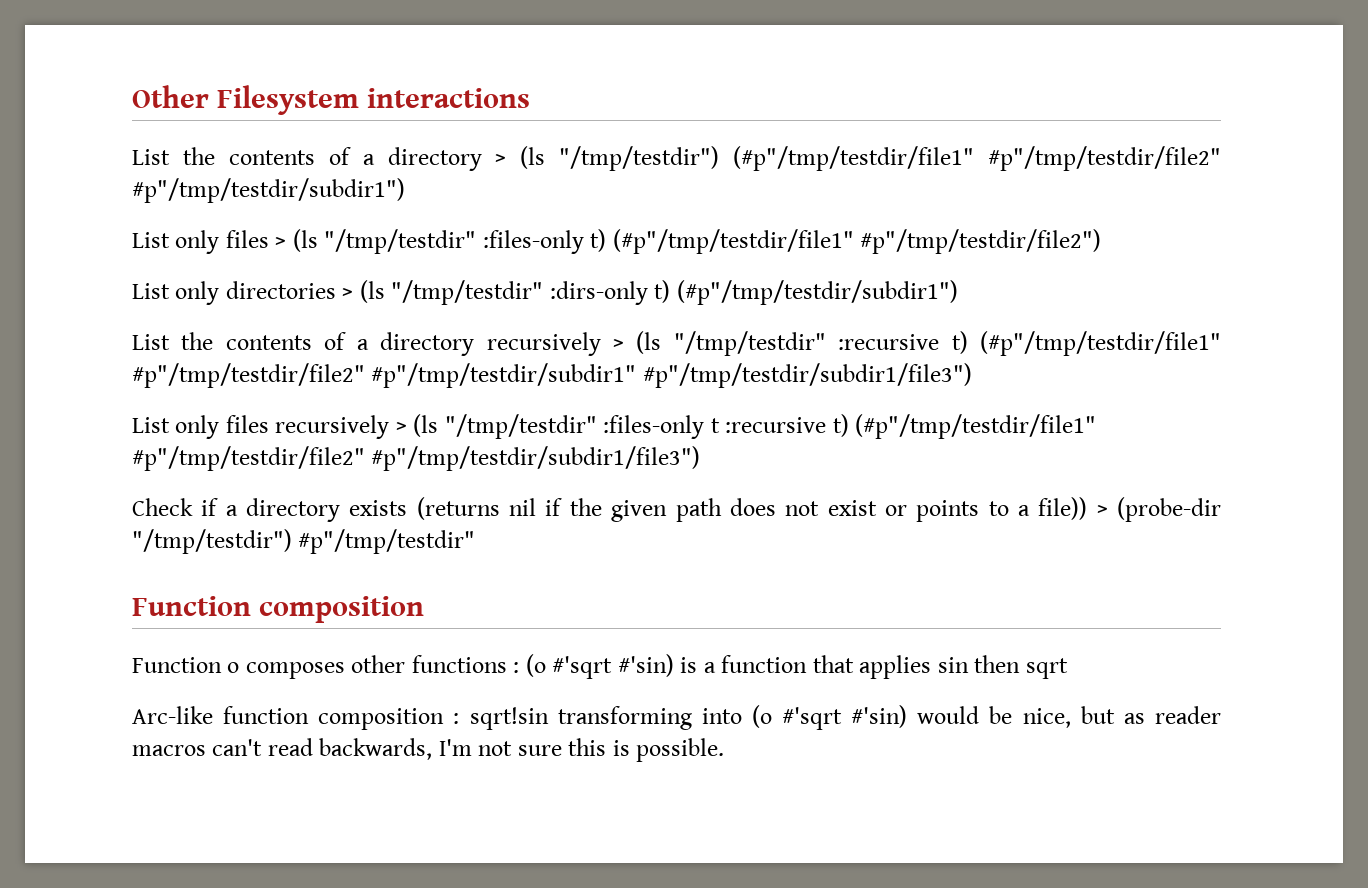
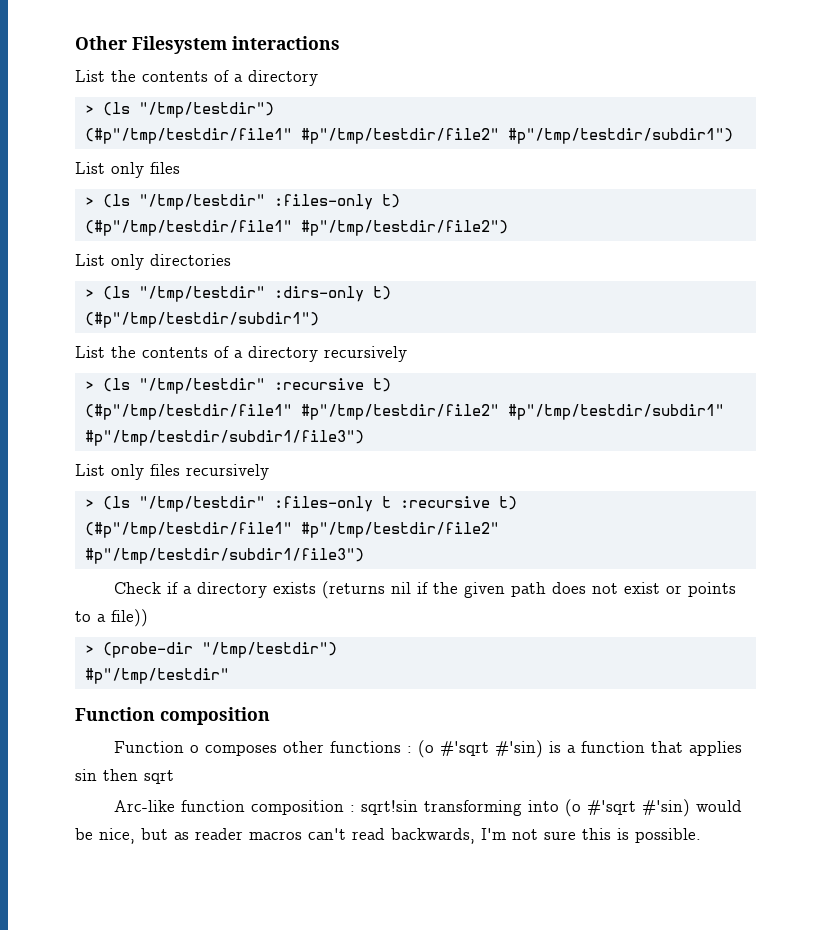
(482, 159) none -> (318, 78) //
(720, 158) none -> (274, 110) //
(269, 239) none -> (180, 168) //
(607, 240) none -> (400, 201) //
(336, 290) none -> (231, 260) //
(671, 291) none -> (391, 293) //
(601, 344) none -> (407, 354) //
(968, 342) none -> (391, 385) //
(390, 427) none -> (269, 472) //
(849, 425) none -> (517, 503) //
(1088, 508) none -> (148, 618) //
(292, 541) none -> (337, 650) //

